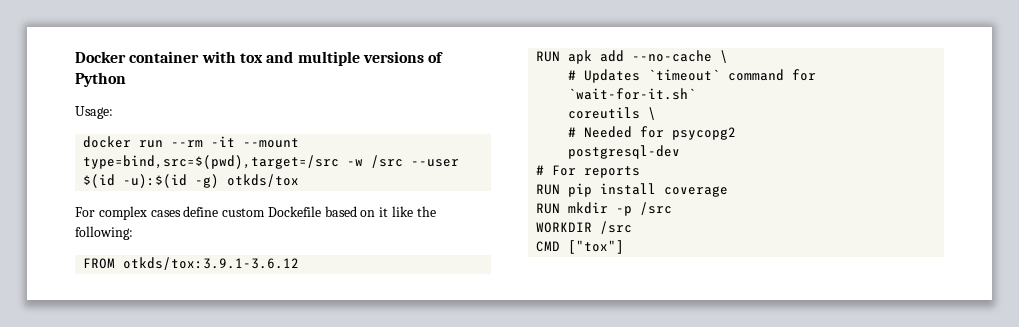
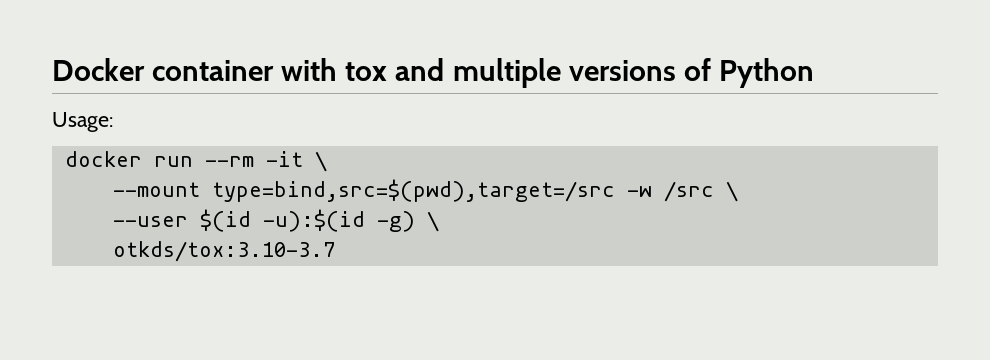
(236, 141) none -> [314,151,327,172] \ //
(404, 161) none -> [725,181,738,202] \ //
[227,174,300,187] [75,206,436,220] [75,226,133,240] [83,257,300,270] [536,50,729,64] [568,69,817,83] [568,88,697,100] [568,107,657,120] [568,126,737,140] [568,145,681,159] [536,165,641,178] [536,183,729,197] [536,202,673,216] [536,221,633,234] [536,240,625,254] otkds/tox // For complex cases define custom Dockefile based on it like the following: // FROM otkds/tox:3.9.1-3.6.12 // RUN apk add --no-cache \ // # Updates `timeout` command for `wait-for-it.sh` // coreutils \ // # Needed for psycopg2 // postgresql-dev // # For reports // RUN pip install coverage // RUN mkdir -p /src // WORKDIR /src // CMD ["tox"] -> [426,211,439,232] [112,241,335,262] \ // otkds/tox:3.10-3.7

